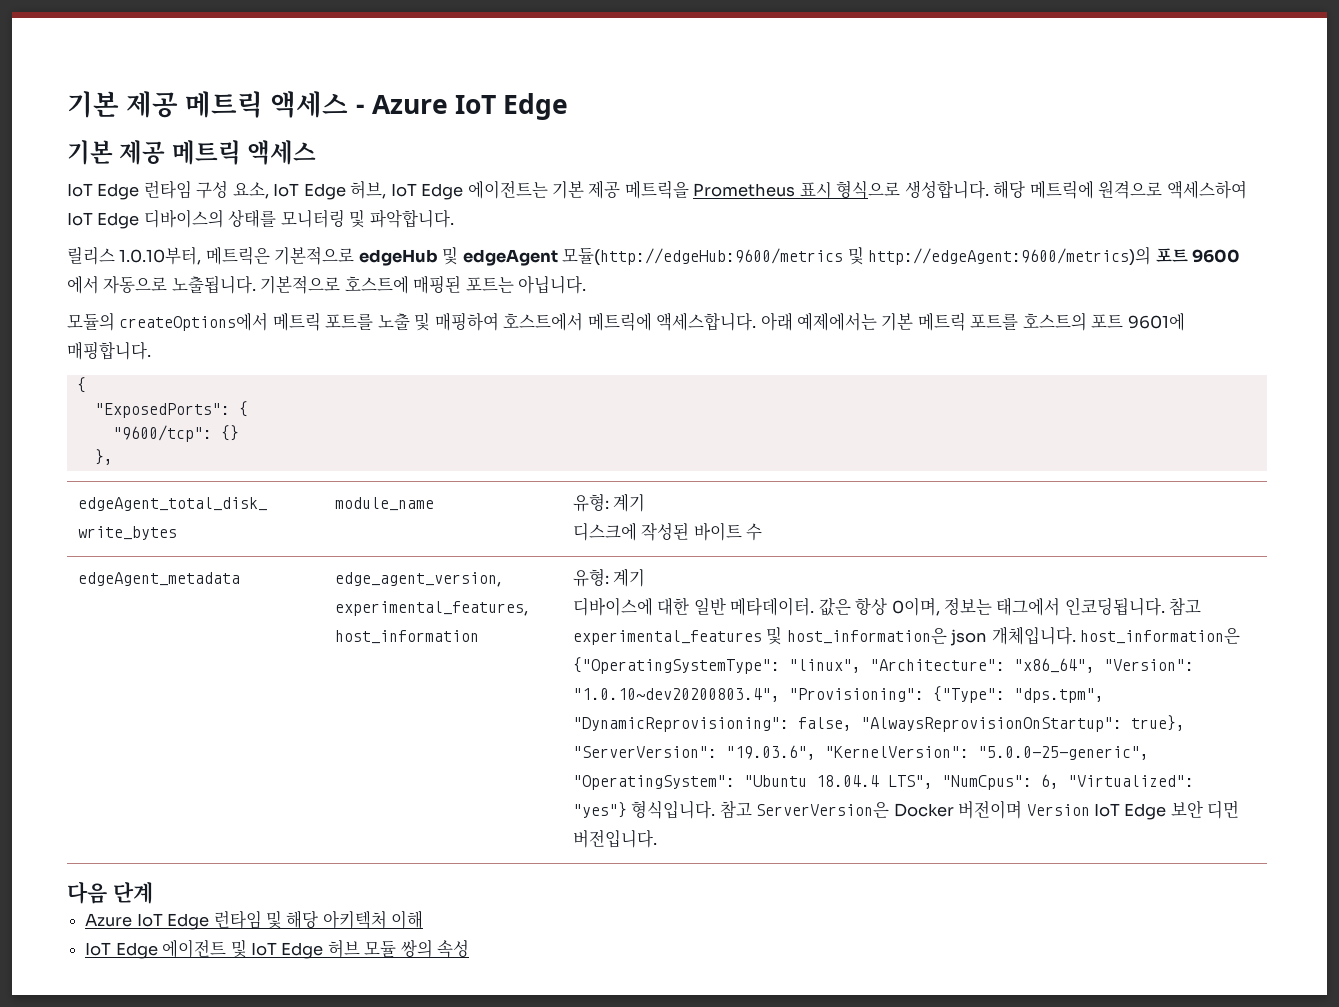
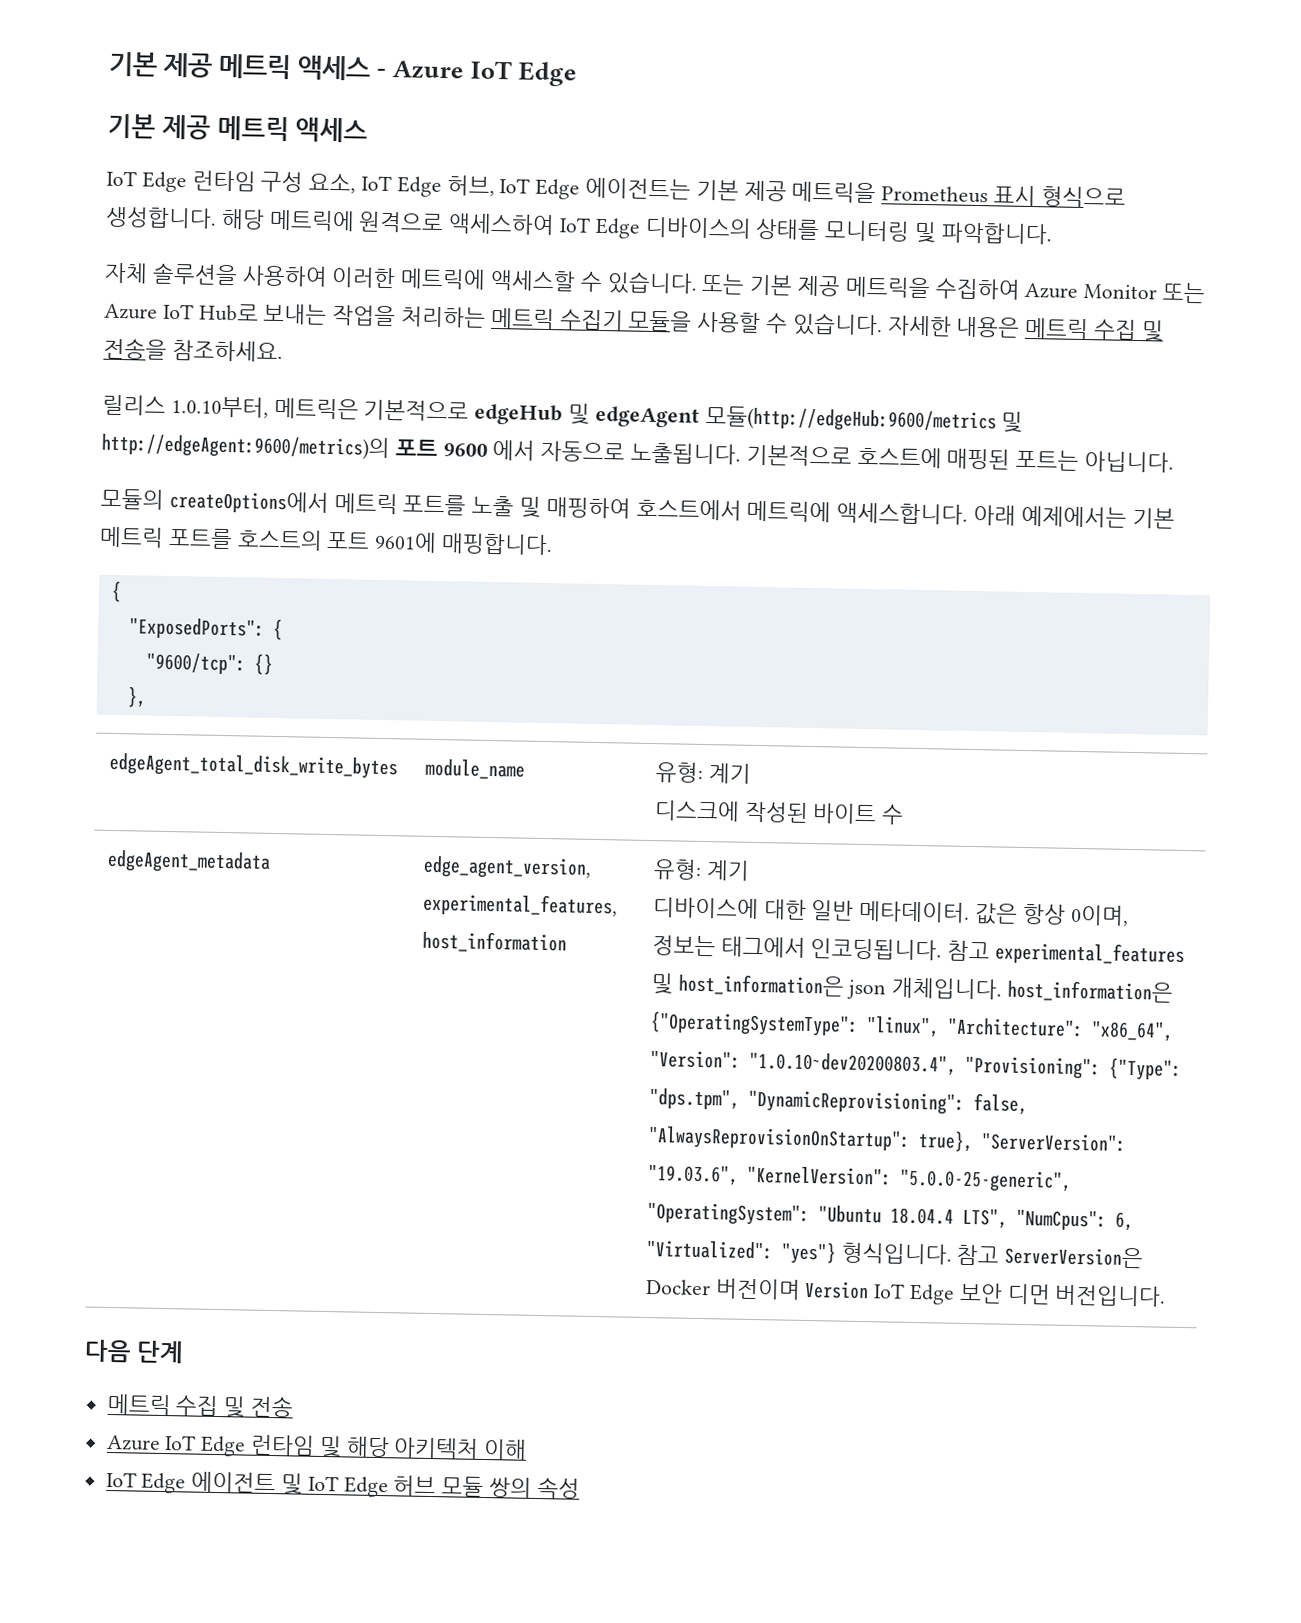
(454, 219) none -> [104,262,1206,304] [104,303,1164,342] [103,337,283,363] // 자체 솔루션을 사용하여 이러한 메트릭에 액세스할 수 있습니다. 또는 기본 제공 메트릭을 수집하여 Azure Monitor 또는 Azure IoT Hub로 보내는 작업을 처리하는 메트릭 수집기 모듈을 사용할 수 있습니다. 자세한 내용은 메트릭 수집 및 전송을 참조하세요.
(153, 893) none -> [106,1393,295,1418] // 메트릭 수집 및 전송

